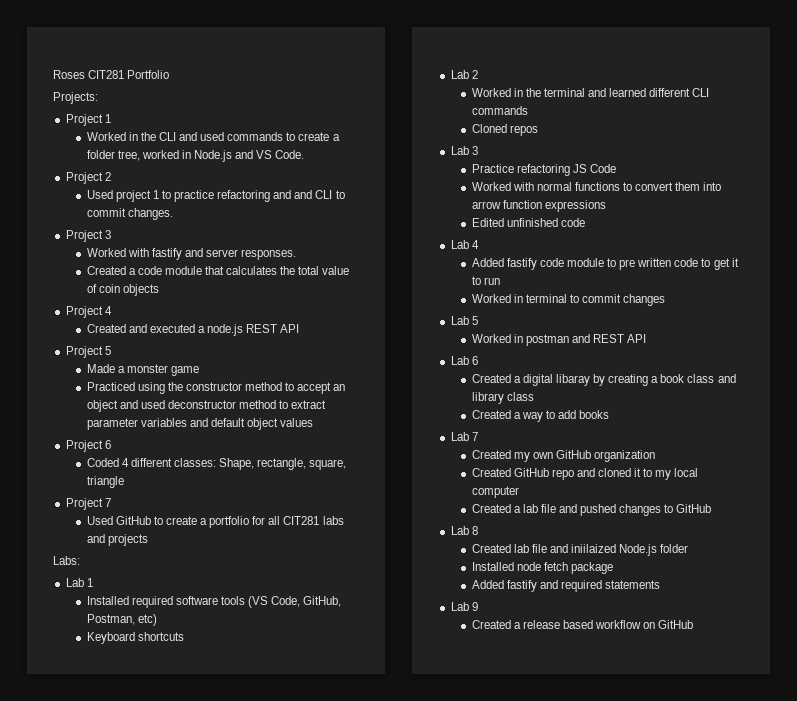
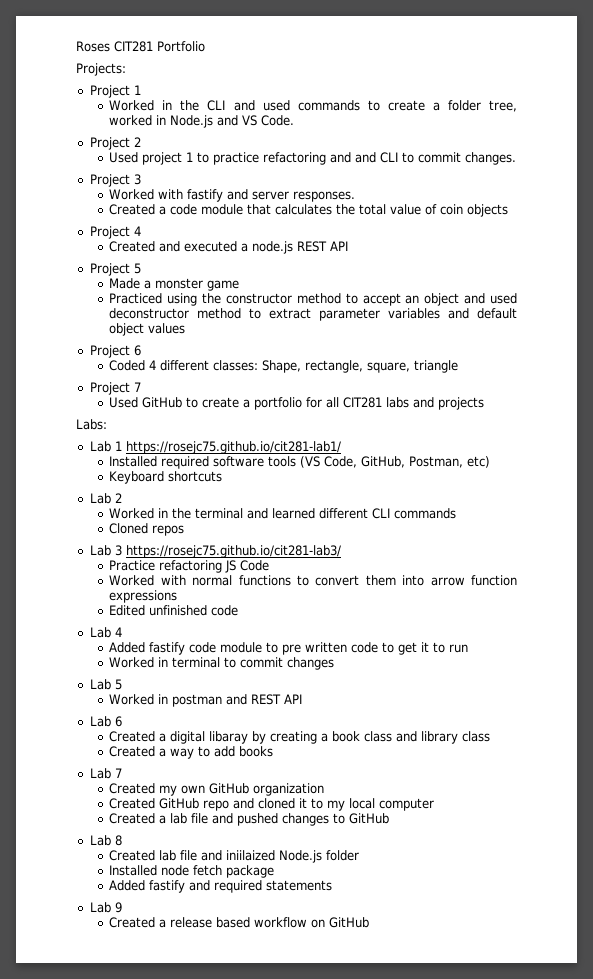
(93, 582) none -> [125,441,341,454] https://rosejc75.github.io/cit281-lab1/
(478, 150) none -> [125,545,341,558] https://rosejc75.github.io/cit281-lab3/

